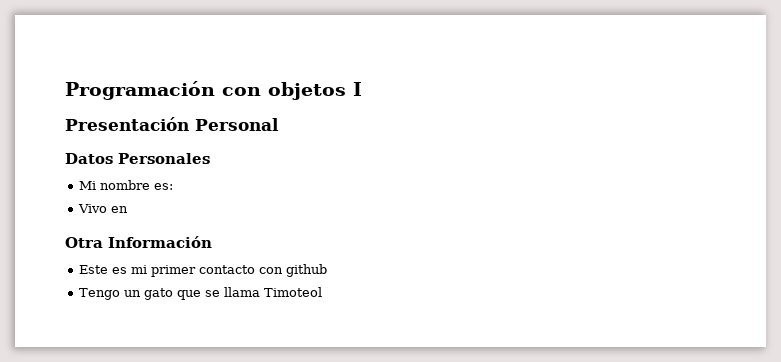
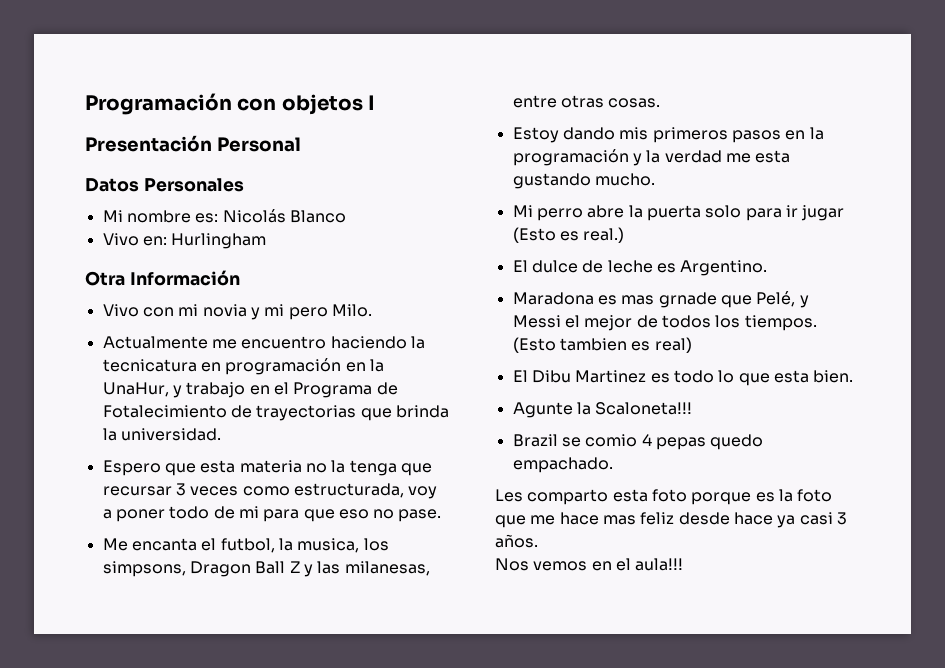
[78,204,129,213] // Vivo en -> [222,209,346,223] [102,233,267,249] Nicolás Blanco // Vivo en: Hurlingham
[79,264,328,277] [79,287,323,300] Este es mi primer contacto con github // Tengo un gato que se llama Timoteol -> [102,304,372,320] [102,336,425,349] [102,358,384,375] [102,382,398,398] [102,405,449,421] [102,428,221,441] [102,460,432,476] [102,483,438,499] [102,506,442,522] [102,538,389,553] [102,561,430,577] [512,95,661,108] [512,127,824,143] [512,149,791,166] [512,173,655,189] [512,205,845,221] [512,227,625,243] [512,260,768,276] [512,291,809,308] [512,315,817,331] [512,337,692,353] [512,370,854,386] [512,402,693,418] [512,434,764,450] [512,457,613,473] [495,489,833,505] [495,512,847,528] [495,534,538,548] [495,558,684,571] Vivo con mi novia y mi pero Milo. // Actualmente me encuentro haciendo la tecnicatura en programación en la UnaHur, y trabajo en el Programa de Fotalecimiento de trayectorias que brinda la universidad. // Espero que esta materia no la tenga que recursar 3 veces como estructurada, voy a poner todo de mi para que eso no pase. // Me encanta el futbol, la musica, los simpsons, Dragon Ball Z y las milanesas, entre otras cosas. // Estoy dando mis primeros pasos en la programación y la verdad me esta gustando mucho. // Mi perro abre la puerta solo para ir jugar (Esto es real.) // El dulce de leche es Argentino. // Maradona es mas grnade que Pelé, y Messi el mejor de todos los tiempos. (Esto tambien es real) // El Dibu Martinez es todo lo que esta bien. // Agunte la Scaloneta!!! // Brazil se comio 4 pepas quedo empachado. // Les comparto esta foto porque es la foto que me hace mas feliz desde hace ya casi 3 años. // Nos vemos en el aula!!!

